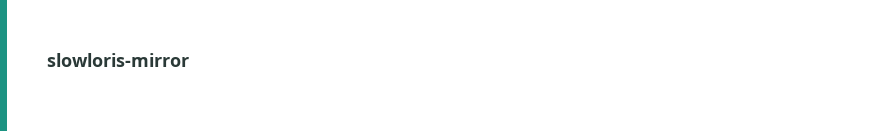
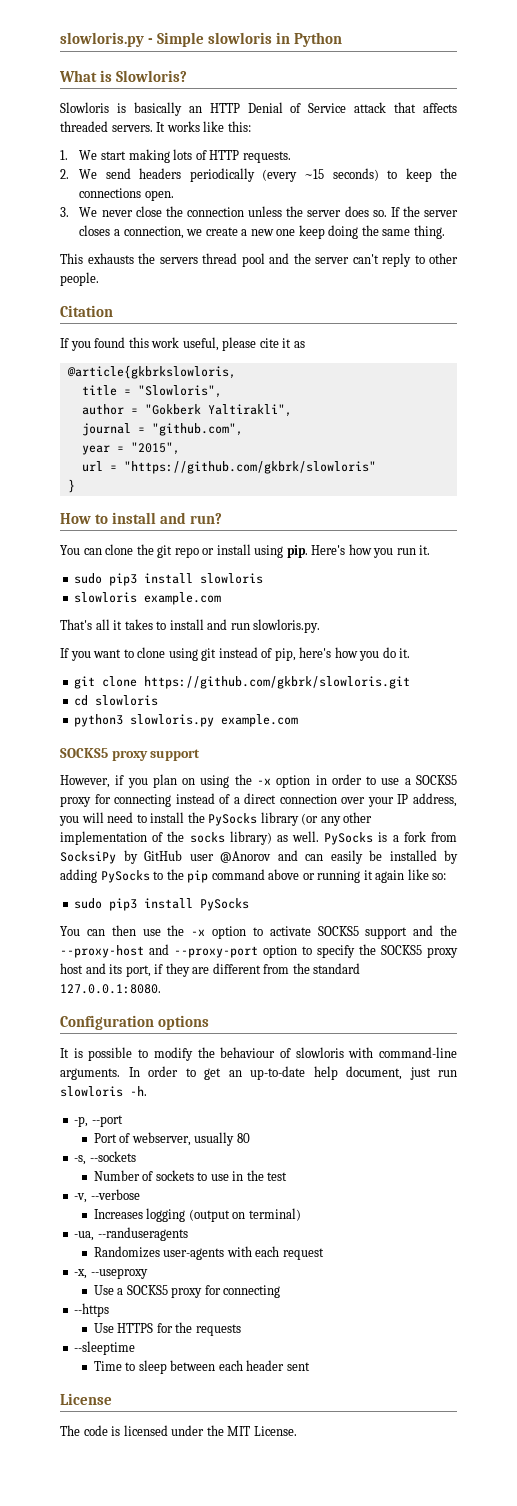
[47,53,189,67] slowloris-mirror -> [60,32,343,47] [59,70,187,82] [60,102,457,116] [60,121,251,132] [60,149,291,163] [60,168,457,182] [79,188,174,201] [60,206,458,217] [79,225,445,239] [60,253,458,267] [60,272,99,286] [60,305,113,317] [60,337,305,351] [66,365,236,379] [81,385,222,398] [81,404,292,417] [81,423,243,436] [81,442,180,455] [81,461,376,474] [67,479,75,493] [60,512,222,524] [60,544,431,558] [74,573,264,586] [74,592,222,605] [60,619,321,633] [60,647,411,661] [74,676,411,689] [74,695,159,706] [74,714,299,727] [60,748,201,761] [60,774,457,788] [60,793,457,807] [59,812,373,826] [60,831,458,845] [60,850,458,864] [60,869,447,883] [74,898,250,911] [60,925,457,939] [60,944,458,958] [60,963,361,977] [60,984,161,994] [60,1015,209,1030] [60,1047,457,1061] [60,1066,457,1080] [60,1086,147,1097] [74,1115,123,1127] [93,1132,250,1146] [74,1151,136,1165] [93,1170,288,1181] [74,1189,140,1203] [93,1208,301,1222] [74,1227,188,1241] [93,1246,324,1260] [74,1268,148,1279] [93,1285,281,1298] [74,1303,110,1317] [93,1322,241,1336] [74,1341,136,1355] [93,1360,310,1374] [60,1393,112,1405] [60,1425,297,1436] slowloris.py - Simple slowloris in Python // What is Slowloris? // Slowloris is basically an HTTP Denial of Service attack that affects threaded servers. It works like this: // 1. We start making lots of HTTP requests. // 2. We send headers periodically (every ~15 seconds) to keep the connections open. // 3. We never close the connection unless the server does so. If the server closes a connection, we create a new one keep doing the same thing. // This exhausts the servers thread pool and the server can't reply to other people. // Citation // If you found this work useful, please cite it as // @article{gkbrkslowloris, // title = "Slowloris", // author = "Gokberk Yaltirakli", // journal = "github.com", // year = "2015", // url = "https://github.com/gkbrk/slowloris" // } // How to install and run? // You can clone the git repo or install using pip. Here's how you run it. // sudo pip3 install slowloris // slowloris example.com // That's all it takes to install and run slowloris.py. // If you want to clone using git instead of pip, here's how you do it. // git clone https://github.com/gkbrk/slowloris.git // cd slowloris // python3 slowloris.py example.com // SOCKS5 proxy support // However, if you plan on using the -x option in order to use a SOCKS5 proxy for connecting instead of a direct connection over your IP address, you will need to install the PySocks library (or any other implementation of the socks library) as well. PySocks is a fork from SocksiPy by GitHub user @Anorov and can easily be installed by adding PySocks to the pip command above or running it again like so: // sudo pip3 install PySocks // You can then use the -x option to activate SOCKS5 support and the --proxy-host and --proxy-port option to specify the SOCKS5 proxy host and its port, if they are different from the standard 127.0.0.1:8080. // Configuration options // It is possible to modify the behaviour of slowloris with command-line arguments. In order to get an up-to-date help document, just run slowloris -h. // -p, --port // Port of webserver, usually 80 // -s, --sockets // Number of sockets to use in the test // -v, --verbose // Increases logging (output on terminal) // -ua, --randuseragents // Randomizes user-agents with each request // -x, --useproxy // Use a SOCKS5 proxy for connecting // --https // Use HTTPS for the requests // --sleeptime // Time to sleep between each header sent // License // The code is licensed under the MIT License.

